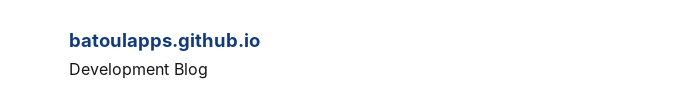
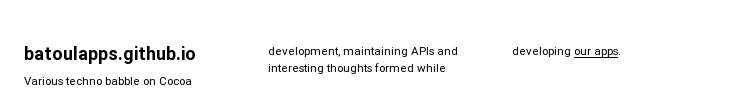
[69,63,208,79] Development Blog -> [24,77,193,85] [268,47,459,57] [268,63,447,74] [512,47,622,57] Various techno babble on Cocoa development, maintaining APIs and interesting thoughts formed while developing our apps.

